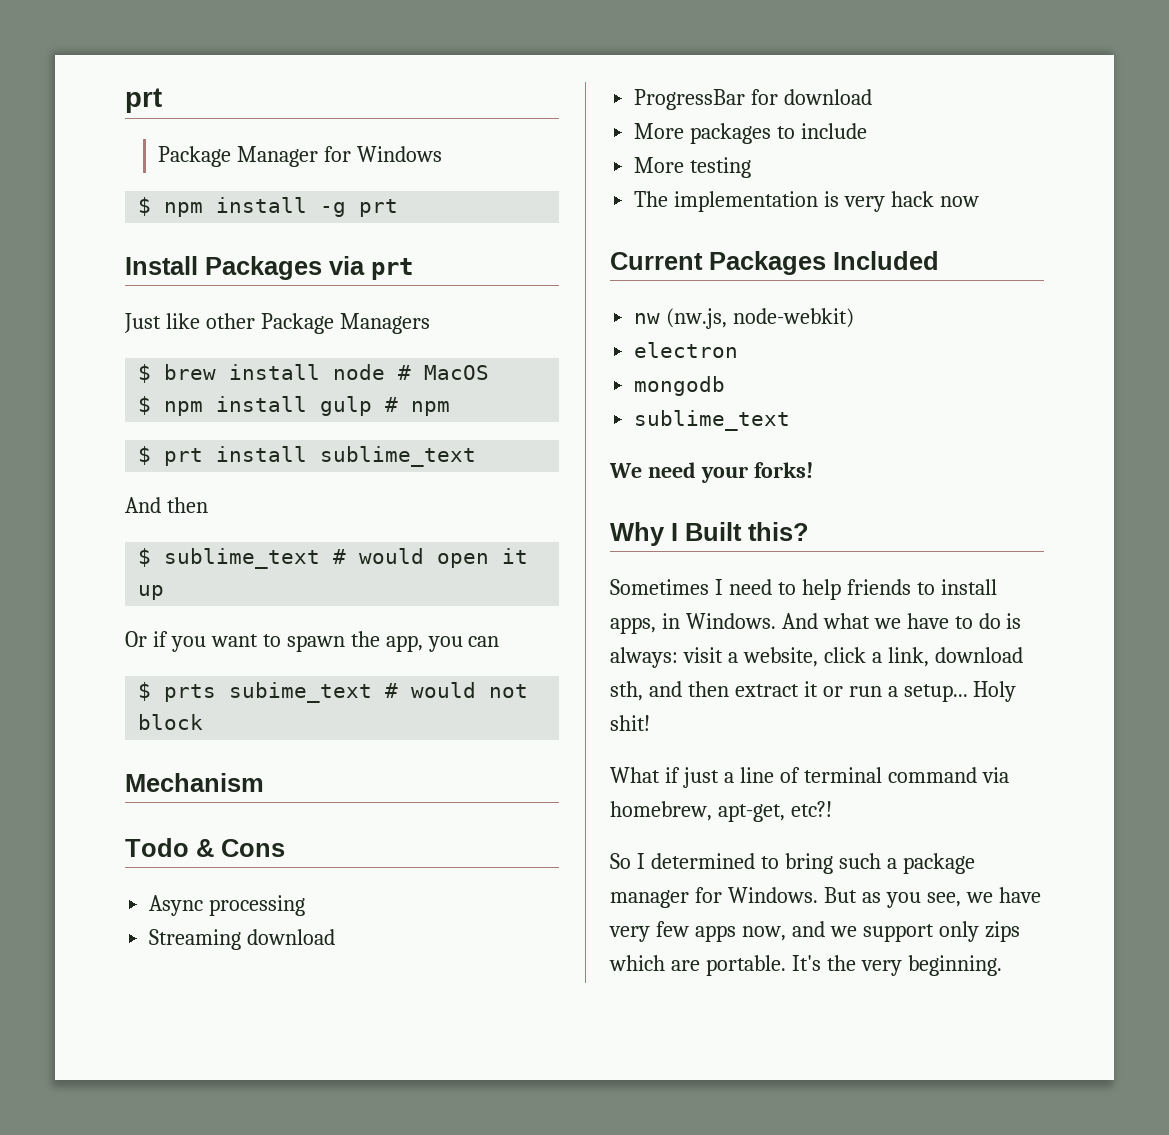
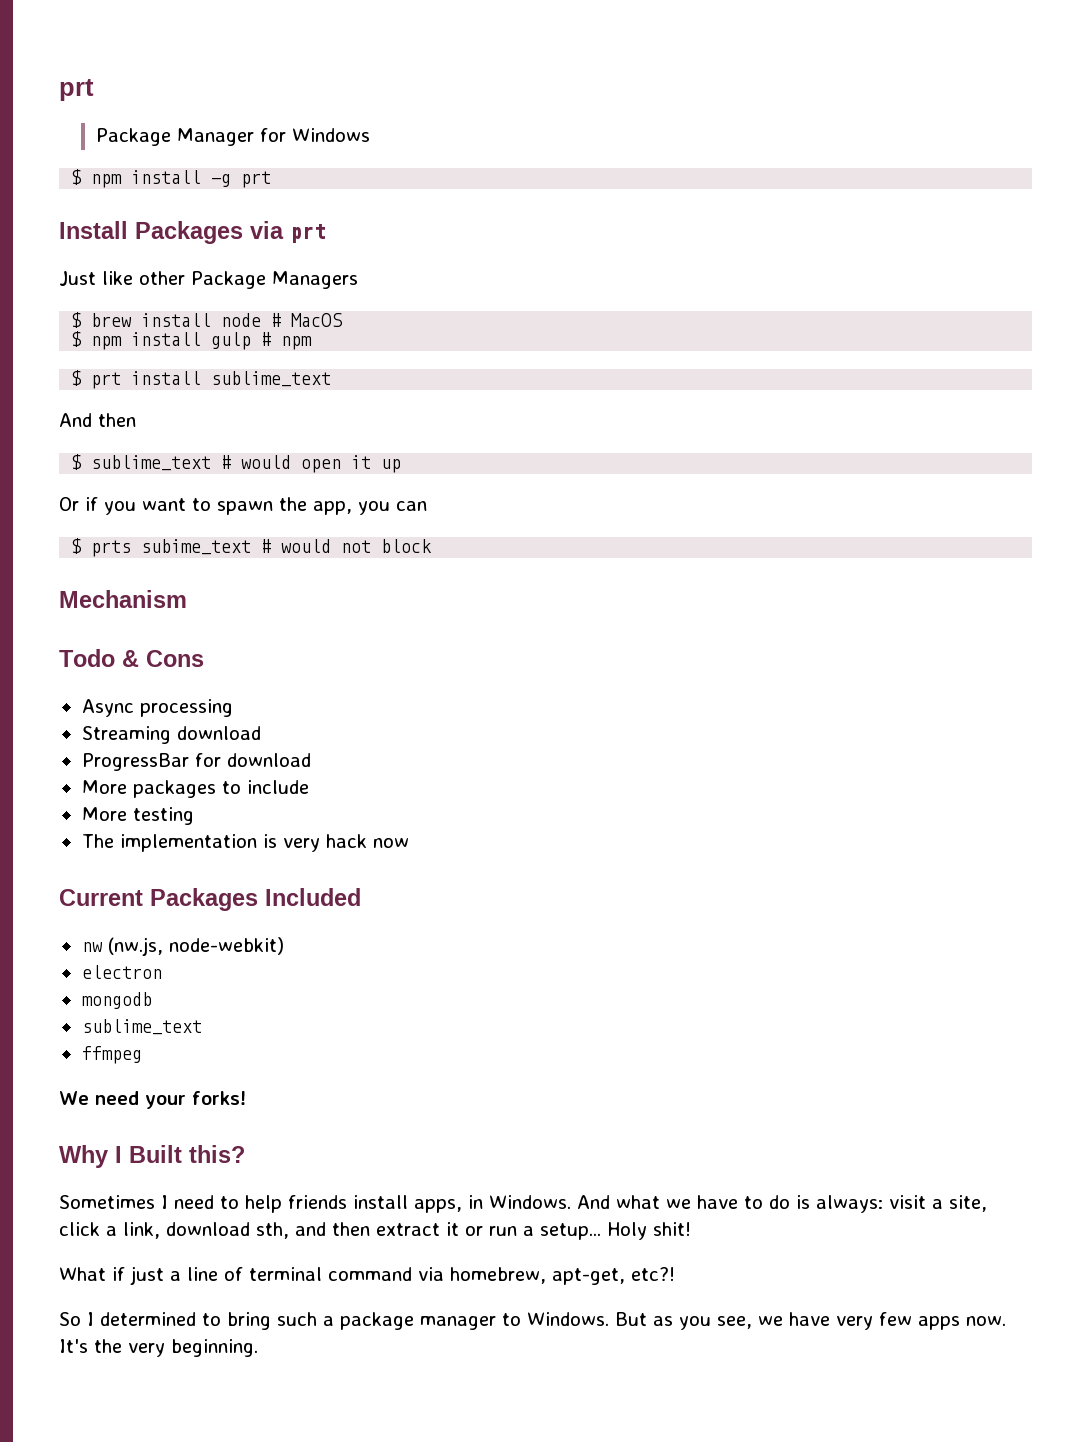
(791, 420) none -> [81,1046,142,1064] // ffmpeg
[916,582,935,595] to -> (347, 1202) none
[742,647,818,667] website, -> [949,1195,987,1212] site,
[694,887,722,903] for -> [502,1313,521,1326] to
[741,921,1020,942] [609,955,786,976] now, and we support only zips which are portable. -> [966,1316,1006,1326] now.

